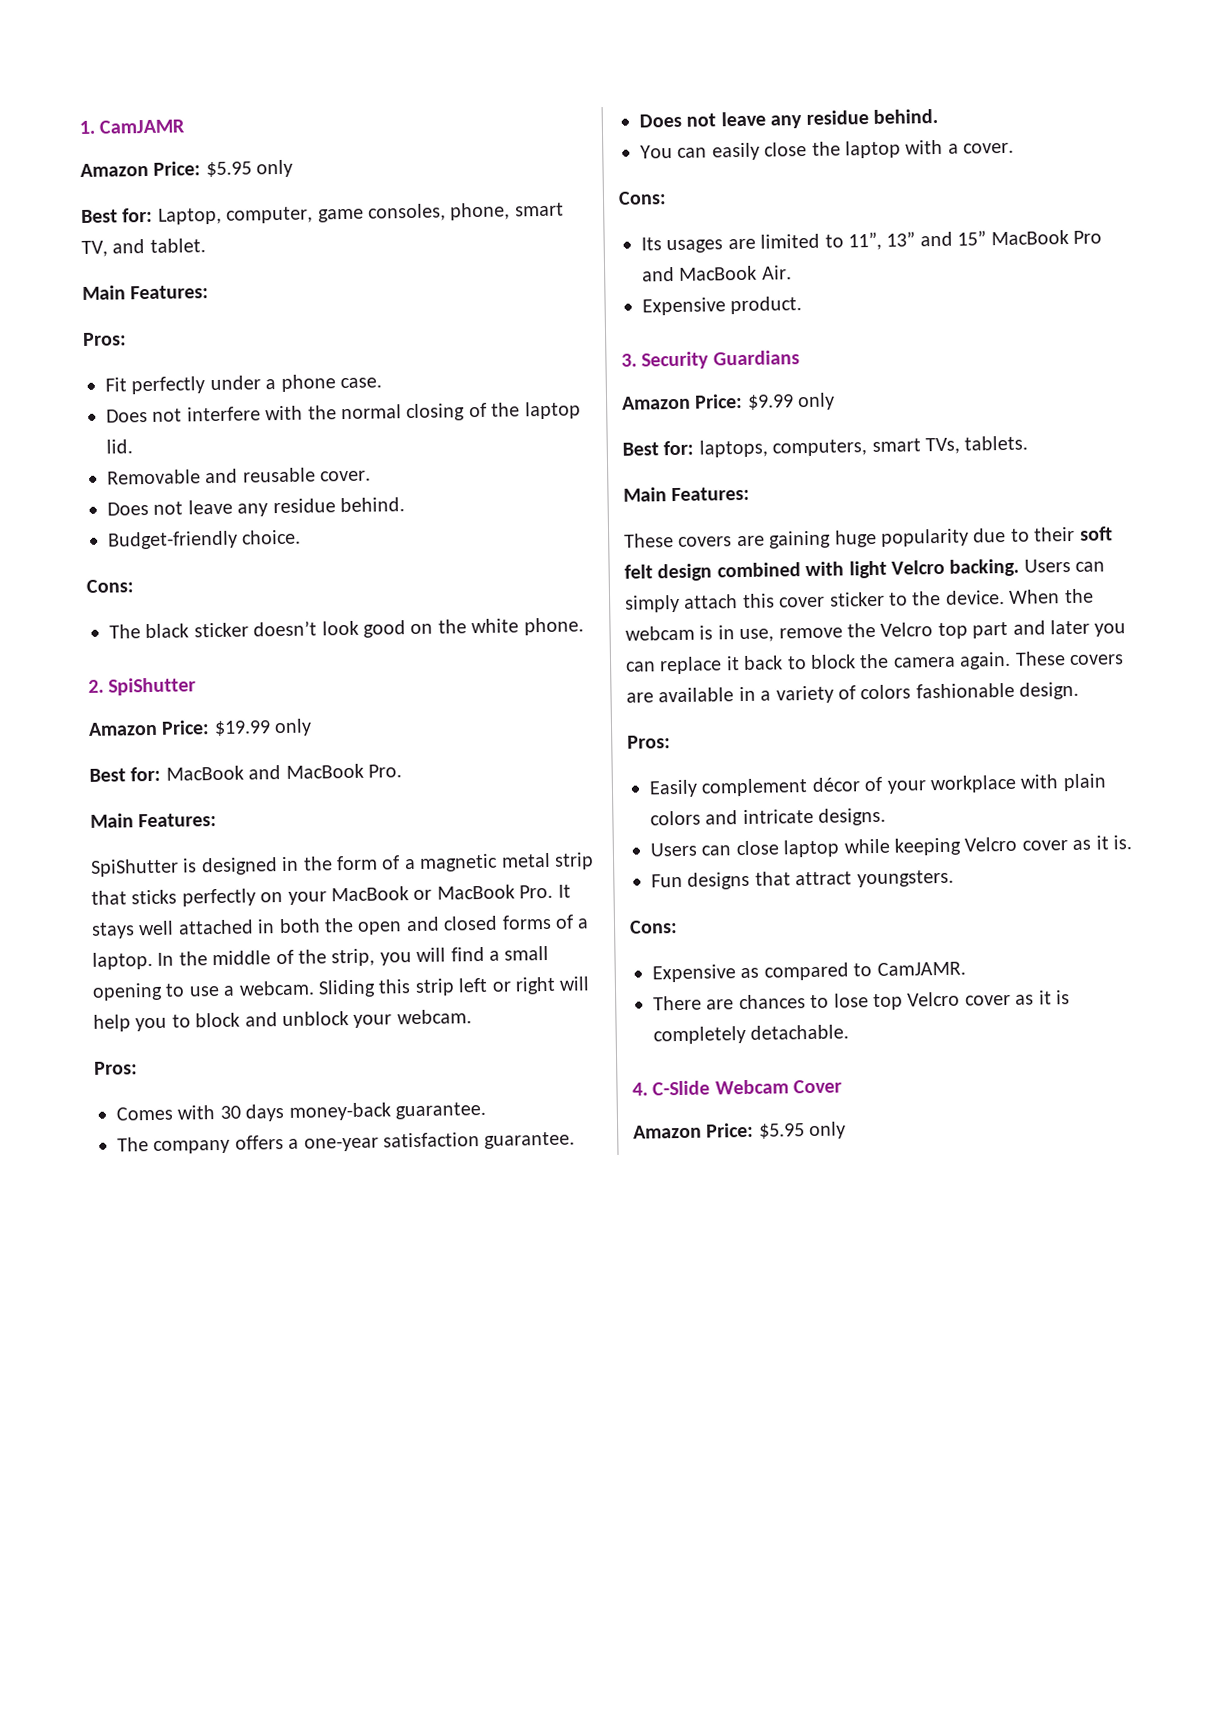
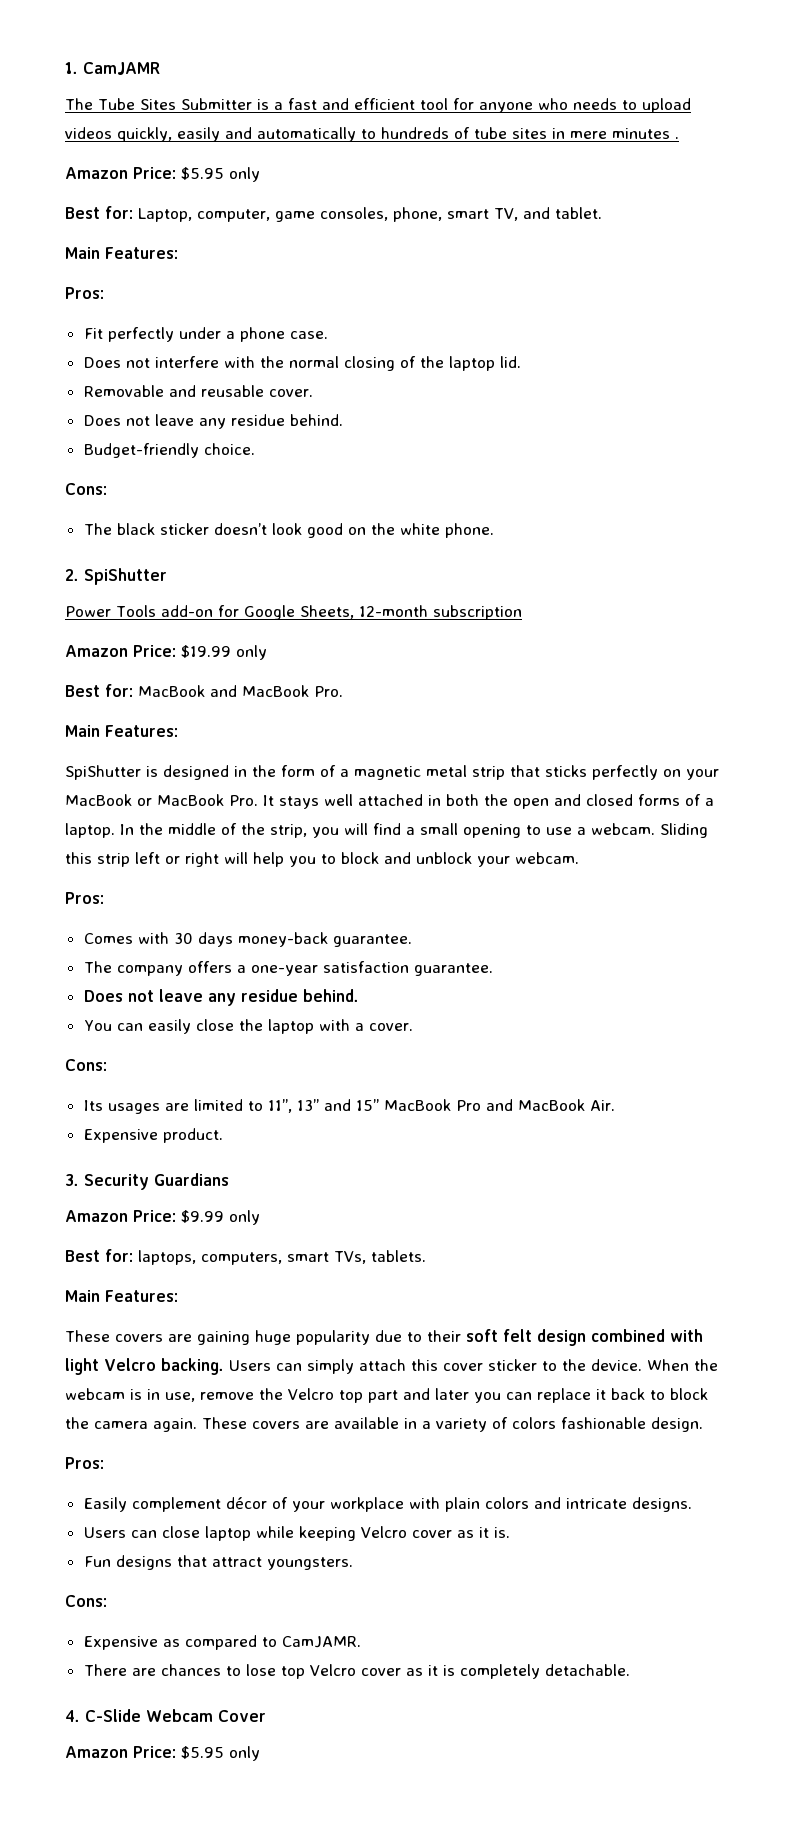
(186, 126) none -> [65,98,691,113] [65,127,679,142] // The Tube Sites Submitter is a fast and efficient tool for anyone who needs to upload videos quickly, easily and automatically to hundreds of tube sites in mere minutes .
(197, 686) none -> [65,605,522,620] // Power Tools add-on for Google Sheets, 12-month subscription

